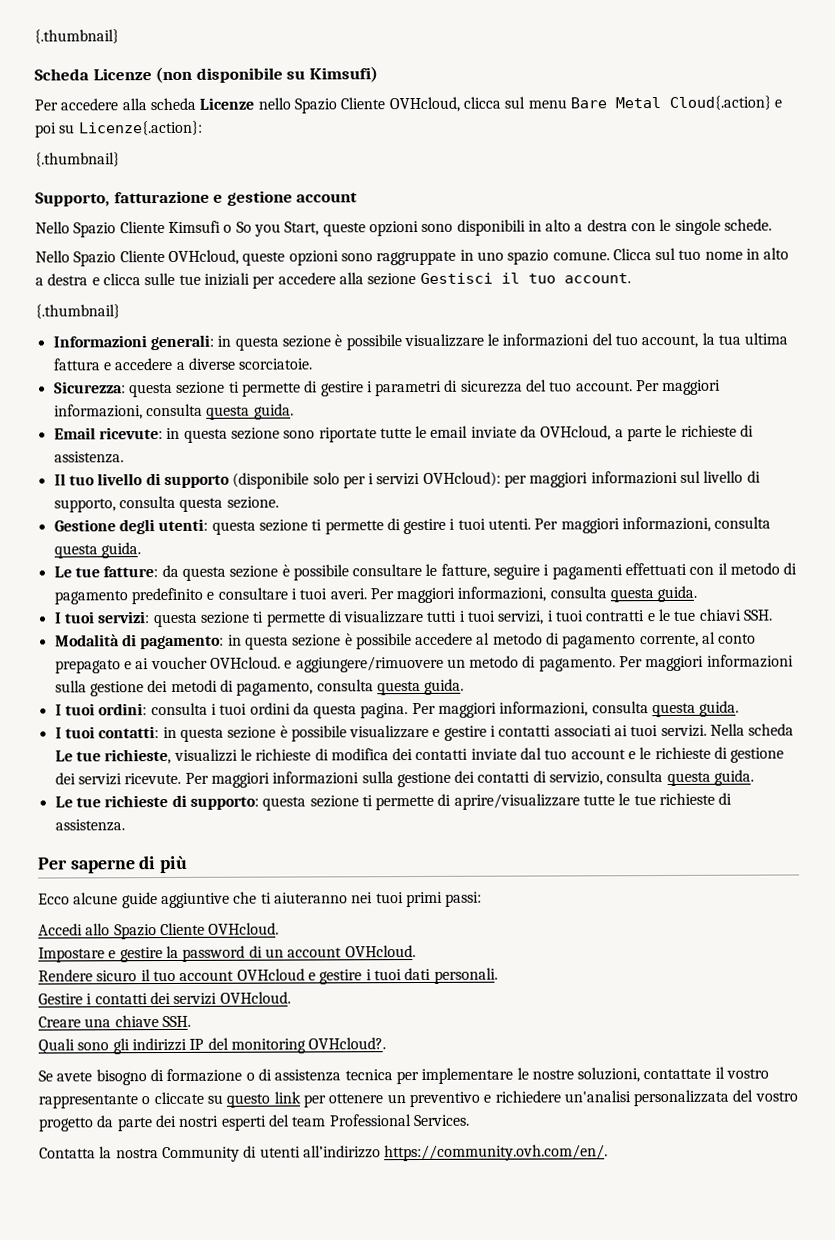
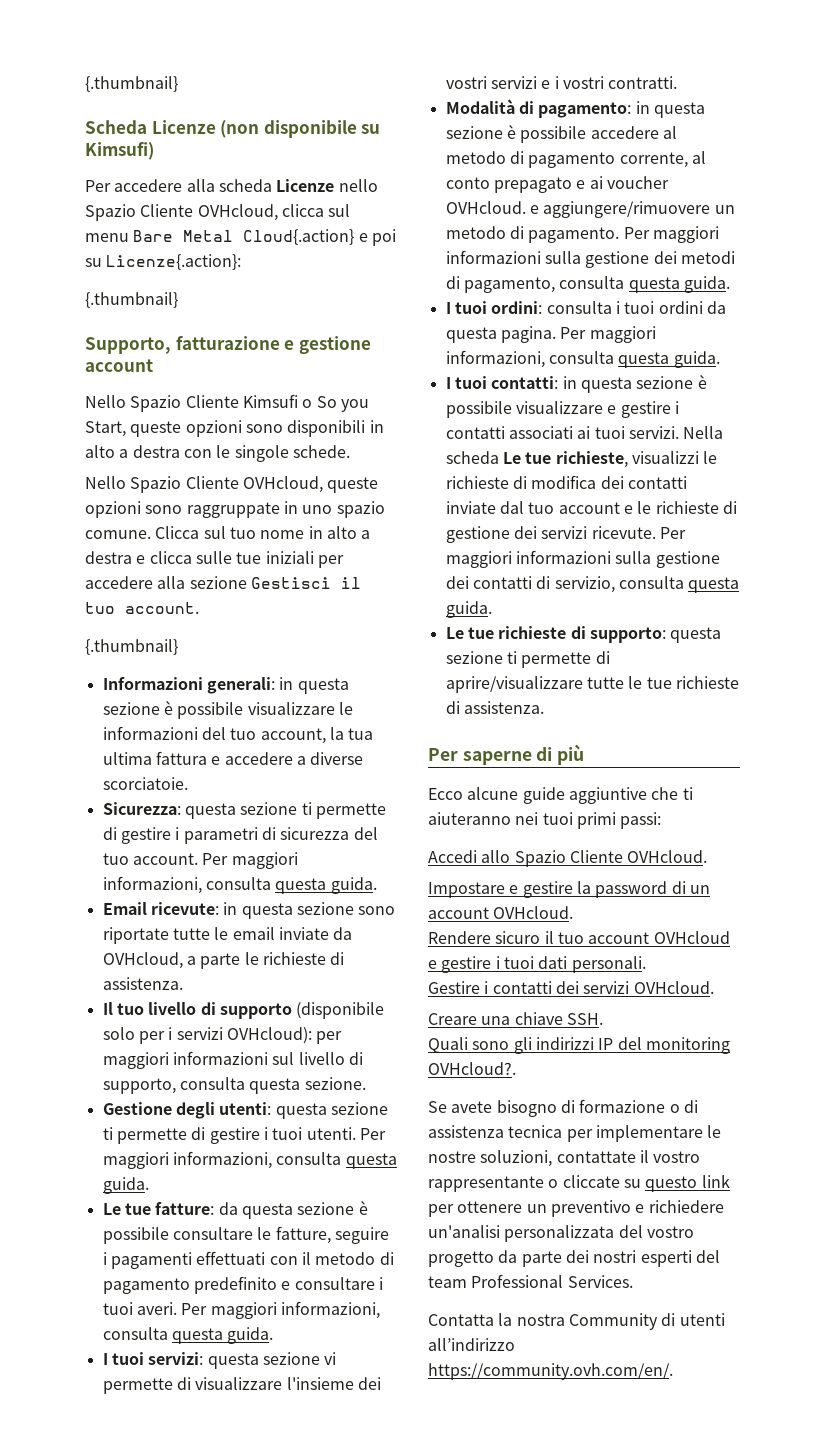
[252,611,265,623] ti -> [324,1352,337,1365] vi
[426,608,774,625] tutti i tuoi servizi, i tuoi contratti e le tue chiavi SSH. -> [286,1377,381,1390] [445,76,678,89] l'insieme dei vostri servizi e i vostri contratti.

